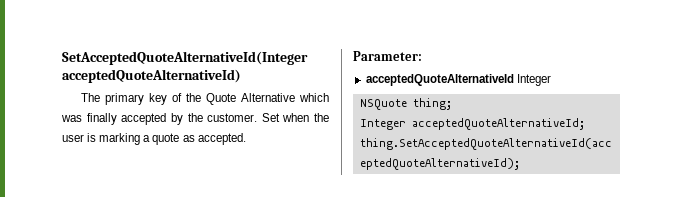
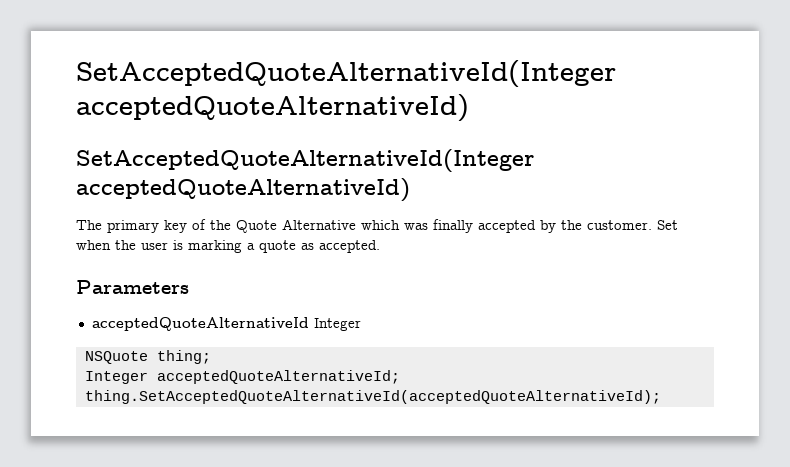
[62,51,308,65] [62,69,241,83] SetAcceptedQuoteAlternativeId(Integer acceptedQuoteAlternativeId) -> [76,60,616,87] [76,94,469,122] [76,149,534,172] [76,178,410,202] SetAcceptedQuoteAlternativeId(Integer acceptedQuoteAlternativeId) // SetAcceptedQuoteAlternativeId(Integer acceptedQuoteAlternativeId)
[353,51,422,61] Parameter: -> [76,280,189,294] Parameters

